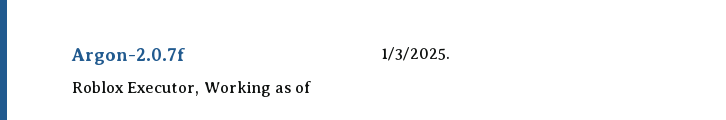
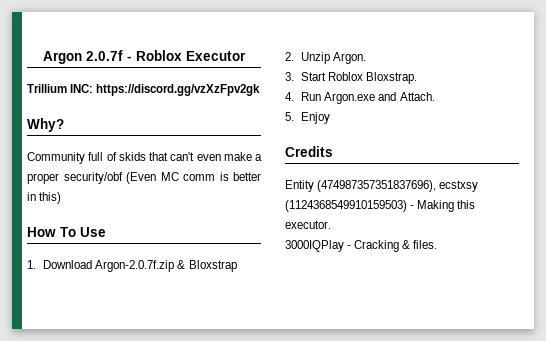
[71,48,185,65] [72,81,312,97] [381,47,450,61] Argon-2.0.7f // Roblox Executor, Working as of 1/3/2025. -> [43,50,246,64] [27,84,261,96] [27,118,64,132] [27,152,262,164] [27,172,261,184] [27,192,62,204] [27,227,106,237] [27,260,237,272] [285,52,367,64] [285,72,418,84] [285,92,435,104] [285,112,331,124] [285,146,333,157] [285,180,479,192] [285,200,476,212] [285,220,331,229] [285,240,438,252] Argon 2.0.7f - Roblox Executor // Trillium INC: https://discord.gg/vzXzFpv2gk // Why? // Community full of skids that can't even make a proper security/obf (Even MC comm is better in this) // How To Use // 1. Download Argon-2.0.7f.zip & Bloxstrap // 2. Unzip Argon. // 3. Start Roblox Bloxstrap. // 4. Run Argon.exe and Attach. // 5. Enjoy // Credits // Entity (474987357351837696), ecstxsy (1124368549910159503) - Making this executor. // 3000IQPlay - Cracking & files.

